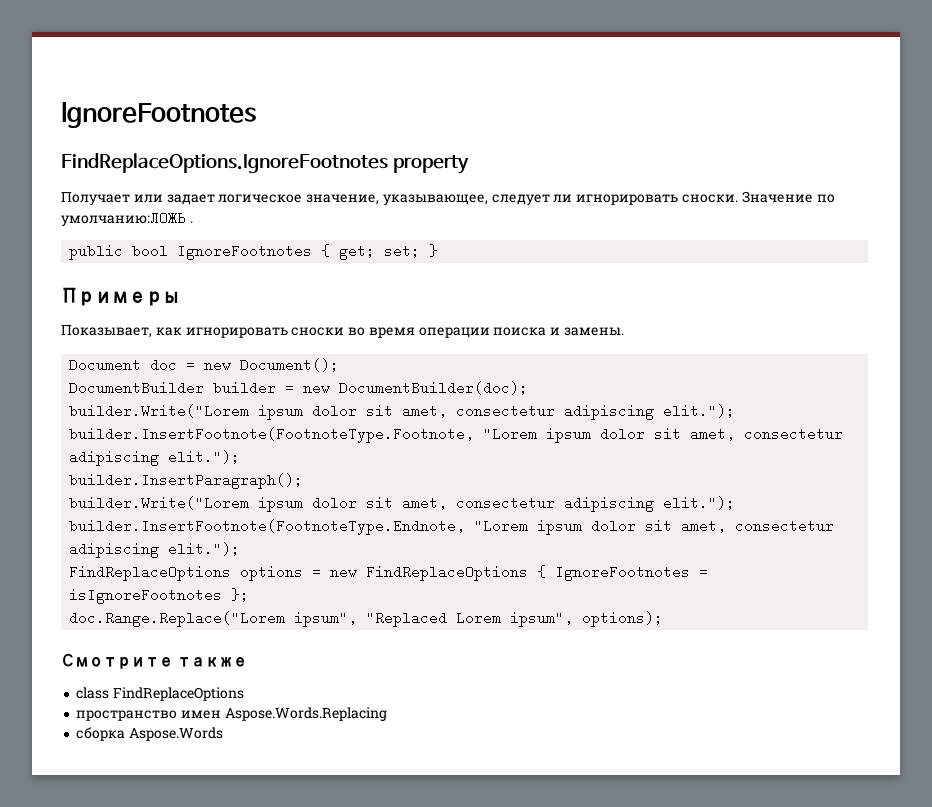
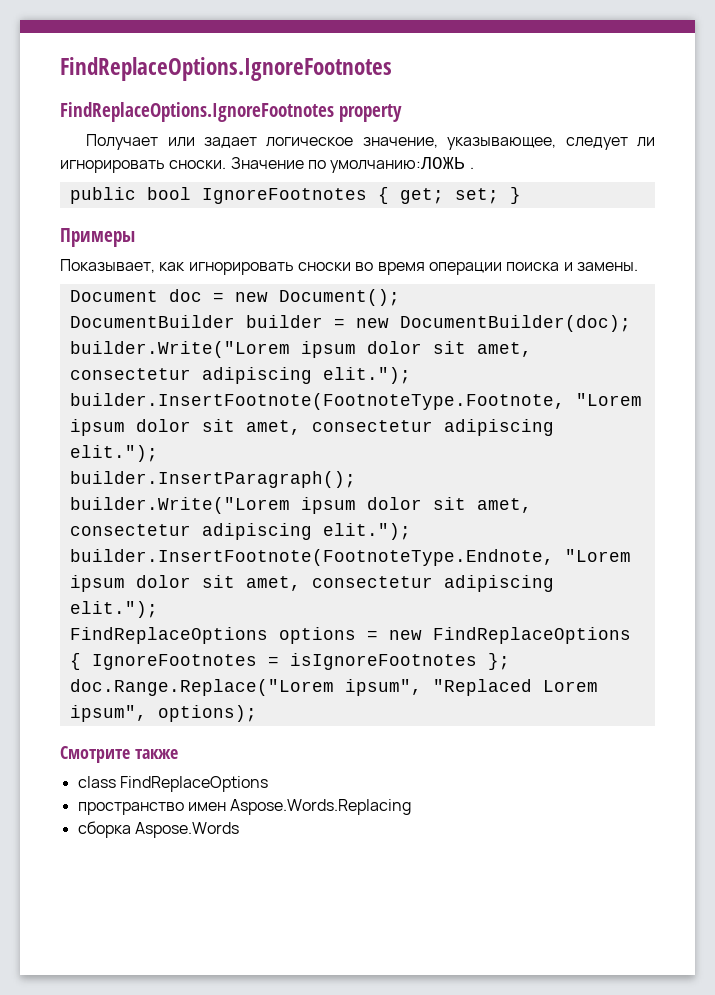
[61,102,256,128] IgnoreFootnotes -> [60,57,392,81] FindReplaceOptions.IgnoreFootnotes

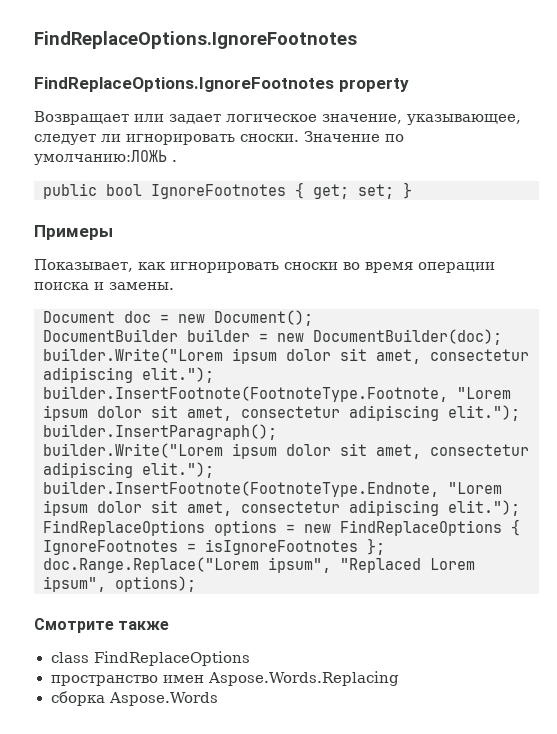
[86,134,159,150] Получает -> [34,111,129,125] Возвращает

